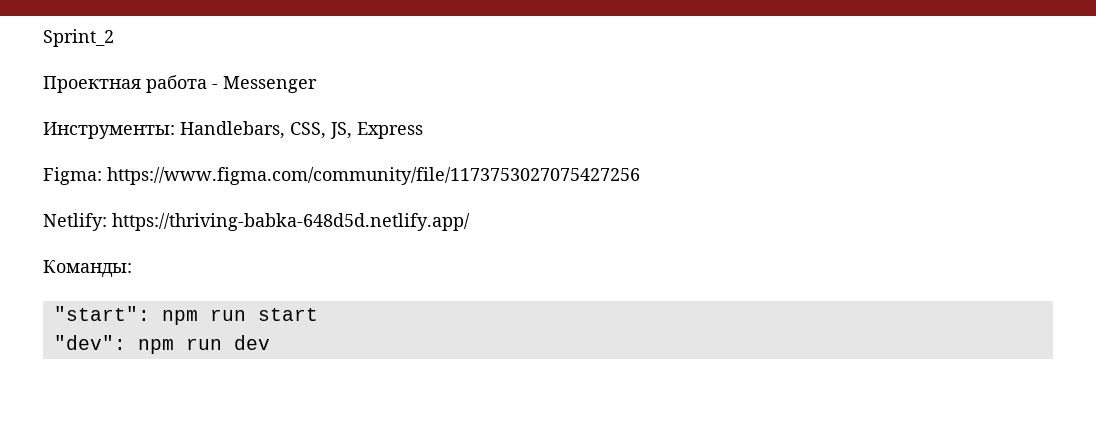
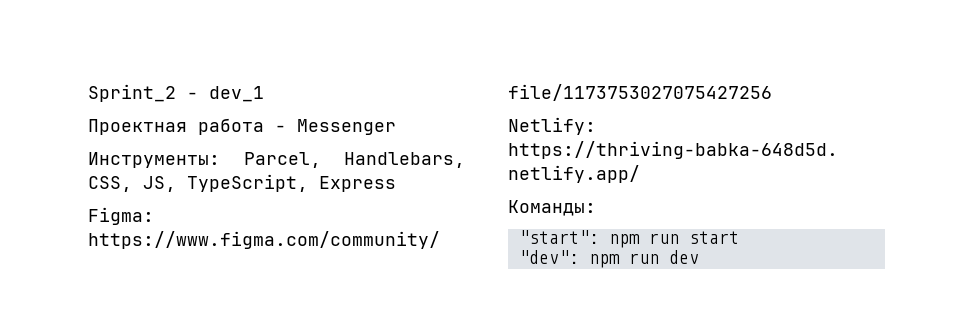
(114, 38) none -> [187,86,264,102] - dev_1
(175, 130) none -> [243,152,321,168] Parcel,
(352, 130) none -> [187,174,308,192] TypeScript,

